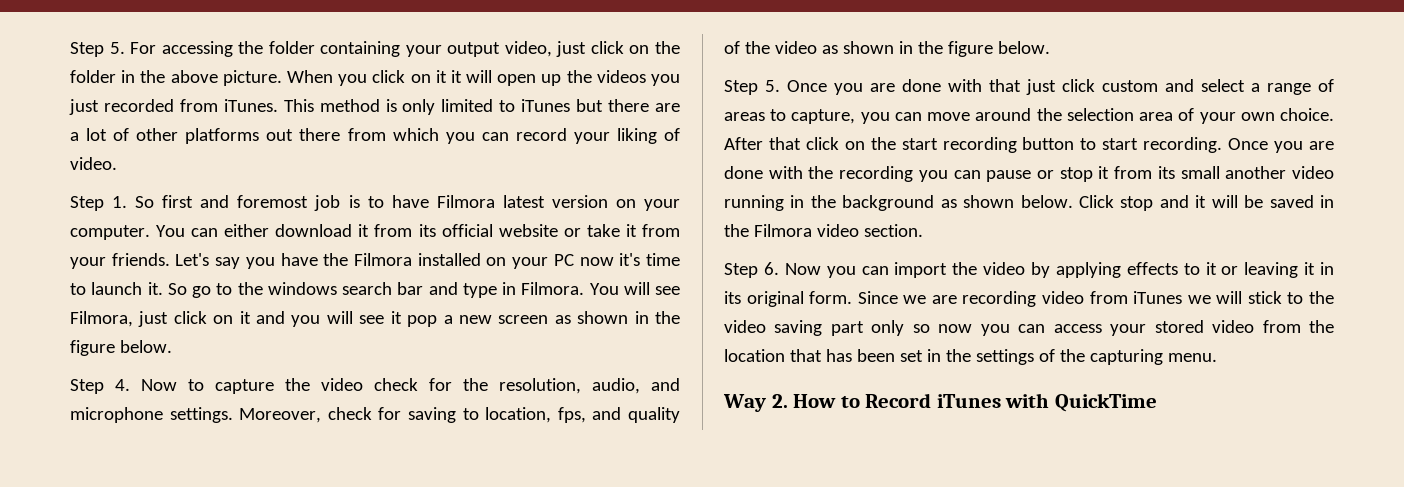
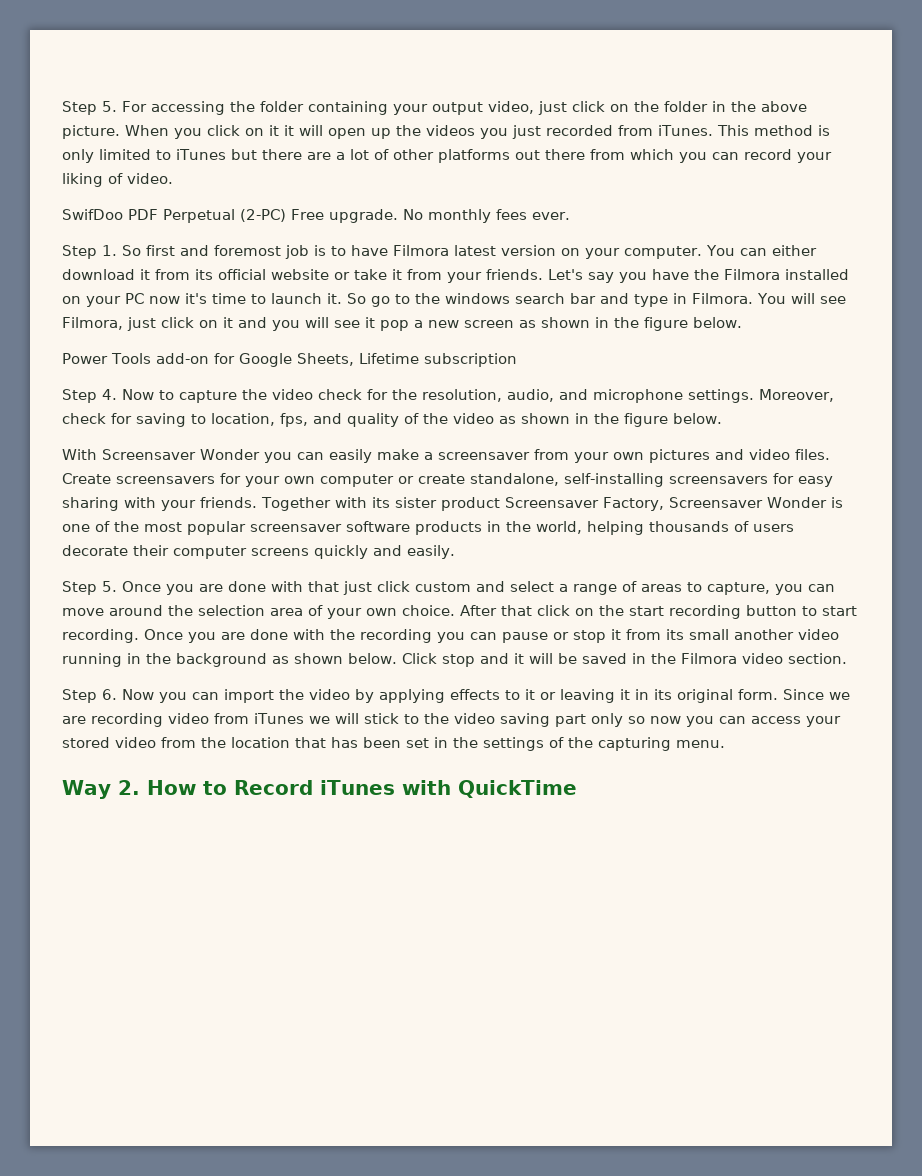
(117, 163) none -> [62,209,570,223] // SwifDoo PDF Perpetual (2-PC) Free upgrade. No monthly fees ever.
(172, 346) none -> [62,353,517,367] // Power Tools add-on for Google Sheets, Lifetime subscription
(1050, 47) none -> [62,449,830,463] [62,473,833,487] [62,497,843,511] [62,521,794,535] [62,545,455,559] // With Screensaver Wonder you can easily make a screensaver from your own pictures and video files. Create screensavers for your own computer or create standalone, self-installing screensavers for easy sharing with your friends. Together with its sister product Screensaver Factory, Screensaver Wonder is one of the most popular screensaver software products in the world, helping thousands of users decorate their computer screens quickly and easily.

